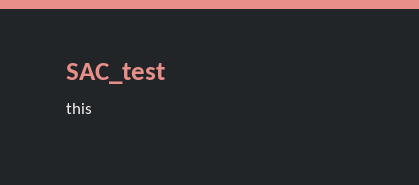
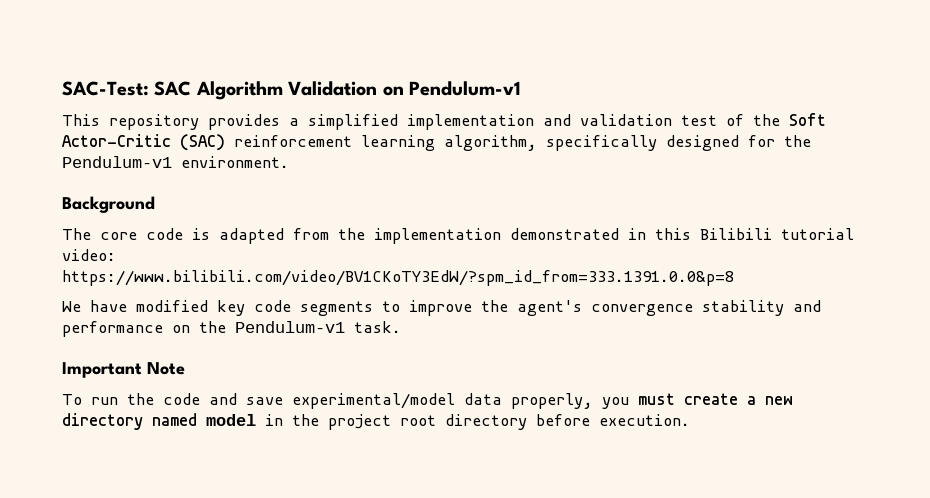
[66,63,165,84] [66,103,92,114] SAC_test // this -> [62,81,521,100] [62,113,826,130] [62,134,811,151] [62,156,289,168] [62,196,155,213] [62,228,854,244] [62,249,116,261] [62,270,734,286] [62,300,821,316] [62,321,401,337] [62,362,185,378] [62,393,793,409] [62,413,690,430] SAC-Test: SAC Algorithm Validation on Pendulum-v1 // This repository provides a simplified implementation and validation test of the Soft Actor-Critic (SAC) reinforcement learning algorithm, specifically designed for the Pendulum-v1 environment. // Background // The core code is adapted from the implementation demonstrated in this Bilibili tutorial video: // https://www.bilibili.com/video/BV1CKoTY3EdW/?spm_id_from=333.1391.0.0&p=8 // We have modified key code segments to improve the agent's convergence stability and performance on the Pendulum-v1 task. // Important Note // To run the code and save experimental/model data properly, you must create a new directory named model in the project root directory before execution.

